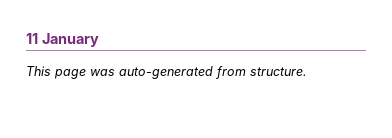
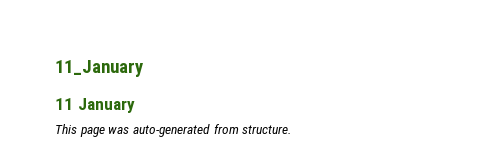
(26, 38) none -> [55,60,143,77] 11_January //

